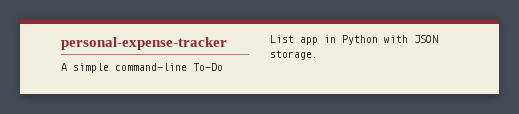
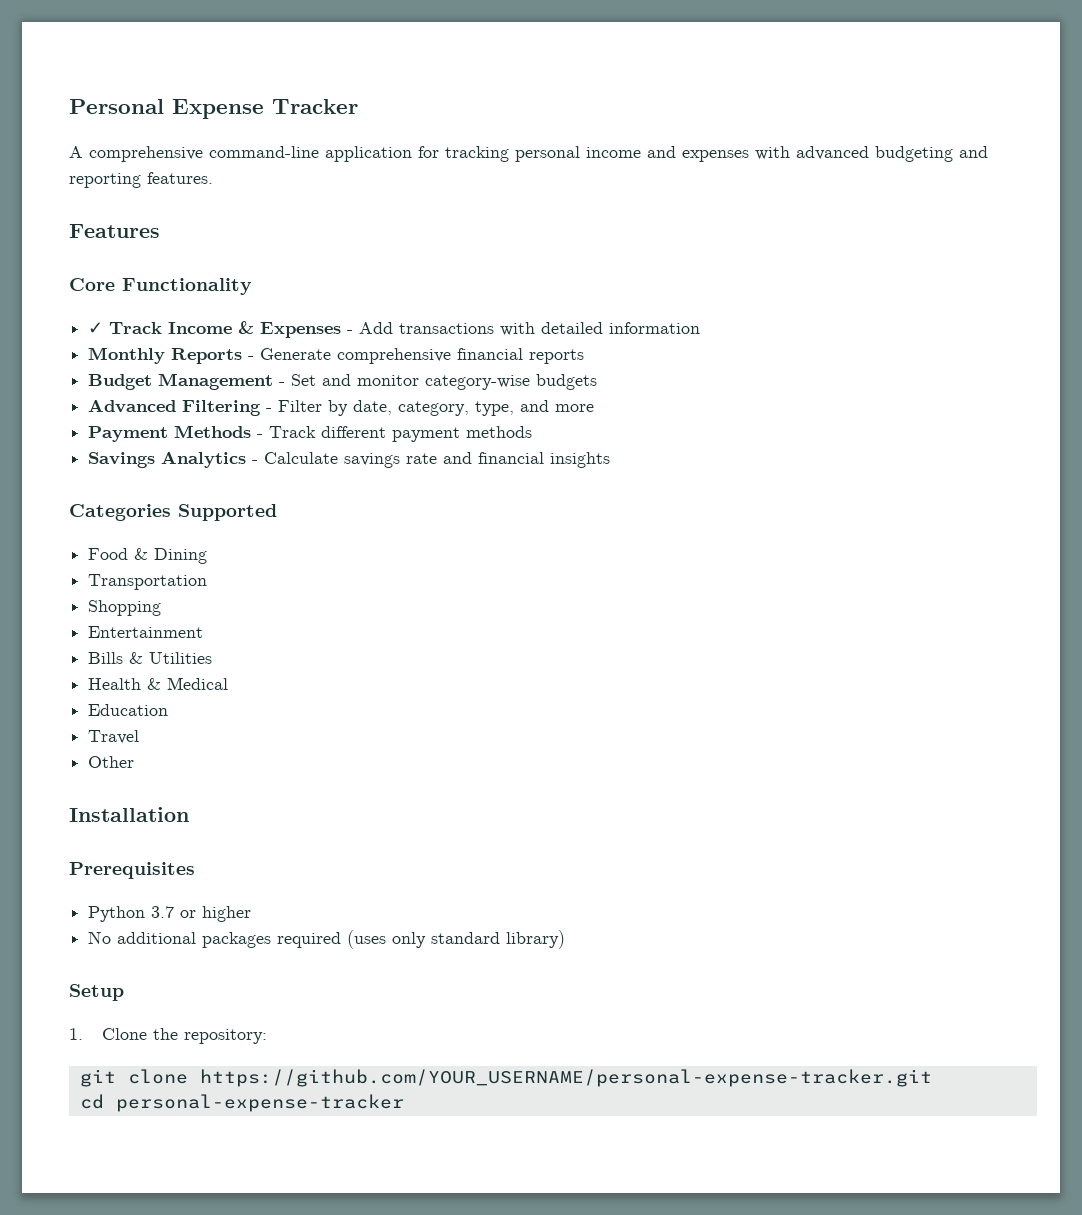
[61,37,227,50] [61,63,223,73] [270,35,438,45] [270,50,318,60] personal-expense-tracker // A simple command-line To-Do List app in Python with JSON storage. -> [69,99,358,119] [69,146,988,162] [69,172,213,188] [69,224,160,238] [69,278,252,295] [88,321,701,338] [88,347,585,364] [88,373,598,390] [88,399,595,416] [88,425,533,442] [88,451,611,468] [69,504,277,521] [88,548,208,564] [88,574,208,590] [88,600,162,616] [88,626,204,638] [88,652,213,664] [88,677,229,690] [88,704,169,716] [88,730,140,744] [88,756,135,768] [69,807,189,822] [69,862,195,879] [88,906,252,922] [88,930,566,949] [69,984,124,1001] [69,1028,267,1044] [79,1069,932,1087] [79,1094,404,1112] Personal Expense Tracker // A comprehensive command-line application for tracking personal income and expenses with advanced budgeting and reporting features. // Features // Core Functionality // ✓ Track Income & Expenses - Add transactions with detailed information // Monthly Reports - Generate comprehensive financial reports // Budget Management - Set and monitor category-wise budgets // Advanced Filtering - Filter by date, category, type, and more // Payment Methods - Track different payment methods // Savings Analytics - Calculate savings rate and financial insights // Categories Supported // Food & Dining // Transportation // Shopping // Entertainment // Bills & Utilities // Health & Medical // Education // Travel // Other // Installation // Prerequisites // Python 3.7 or higher // No additional packages required (uses only standard library) // Setup // 1. Clone the repository: // git clone https://github.com/YOUR_USERNAME/personal-expense-tracker.git // cd personal-expense-tracker

